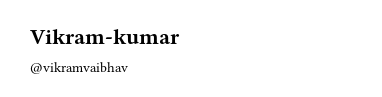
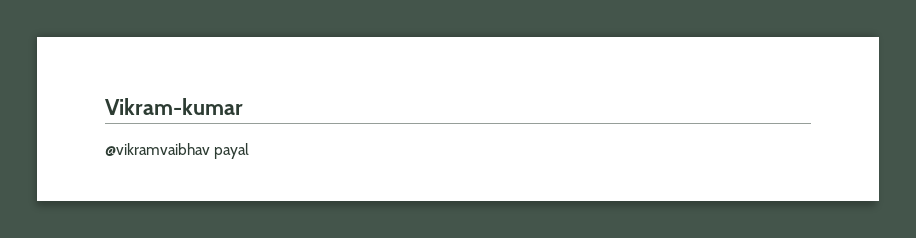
(128, 68) none -> [214,143,250,159] payal

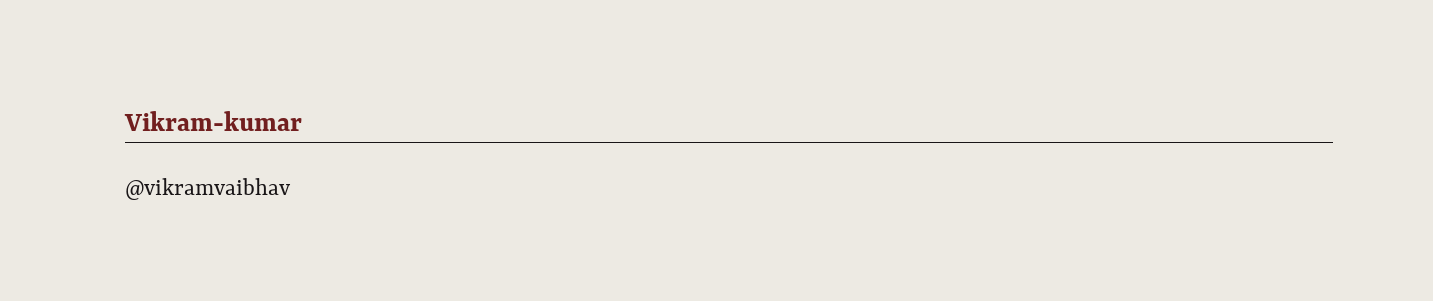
[214,143,250,159] payal -> (291, 189) none

